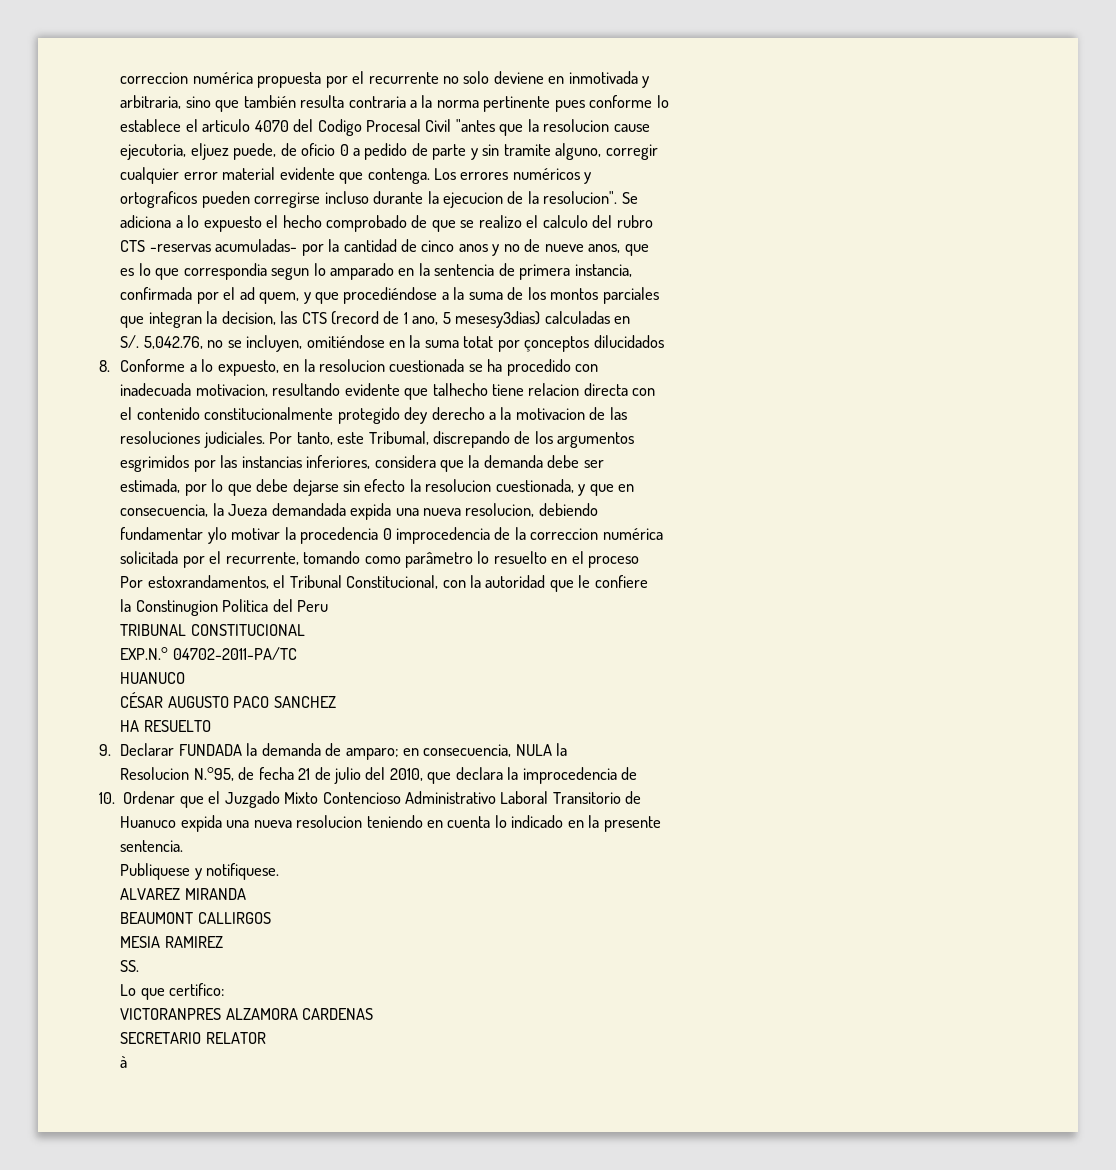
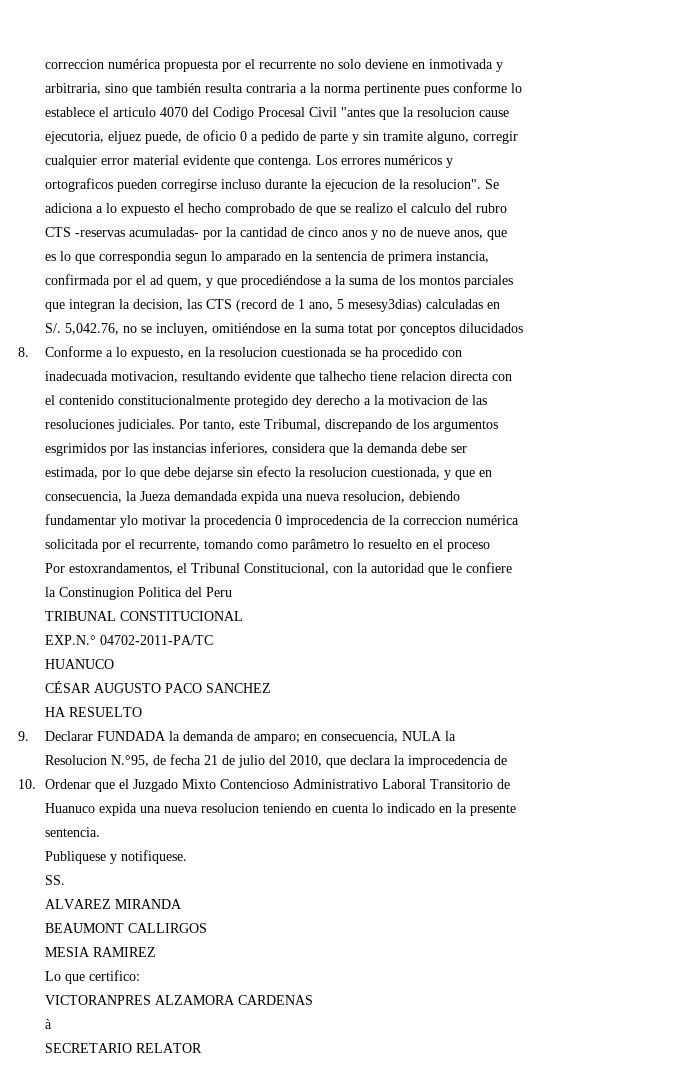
(280, 871) none -> [44,875,65,885] // SS.
[120,960,140,972] // SS. -> (156, 952) none
(374, 1014) none -> [44,1019,52,1029] // à
[120,1056,128,1068] // à -> (202, 1048) none

